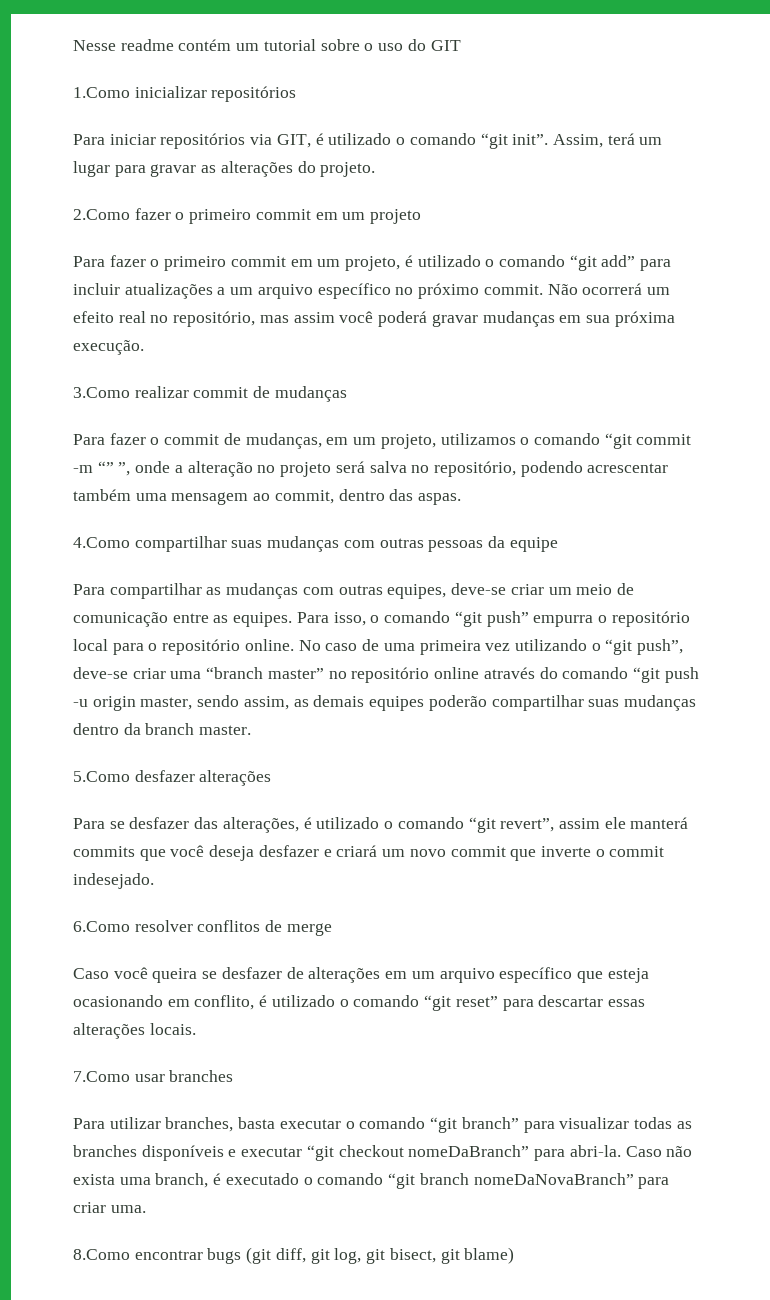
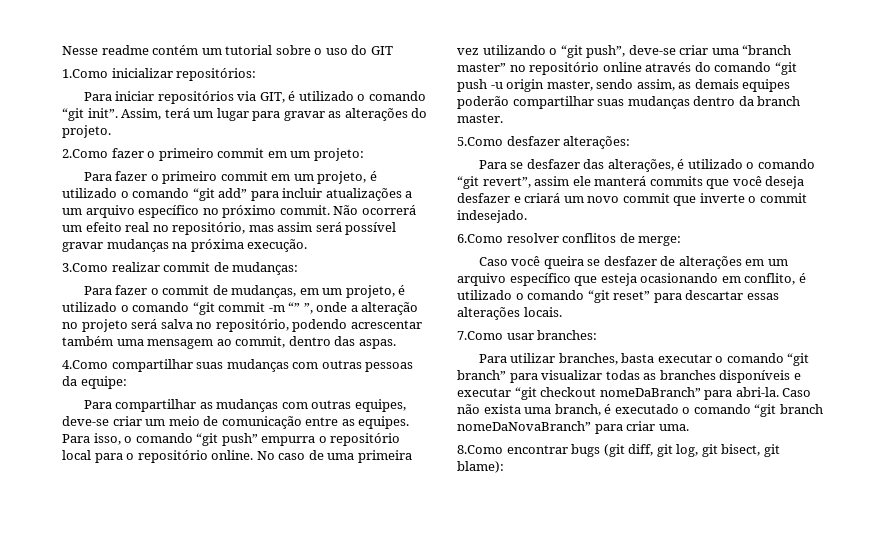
[211,86,297,102] repositórios -> [176,68,257,81] repositórios:
[370,209,422,224] projeto -> [313,148,364,161] projeto:
[339,311,610,327] você poderá gravar mudanças em sua -> [315,222,397,235] [62,239,188,252] será possível gravar mudanças na
[274,386,347,402] mudanças -> [232,262,299,275] mudanças:
[440,433,516,445] utilizamos -> [398,285,406,295] [62,302,117,312] é utilizado
[509,537,558,552] equipe -> [80,376,127,389] equipe:
[199,770,272,786] alterações -> [563,136,631,149] alterações:
[286,923,332,936] merge -> [638,236,682,246] merge:
[169,1070,234,1082] branches -> [537,330,598,340] branches:
[464,1247,515,1264] blame) -> [457,461,504,473] blame):

